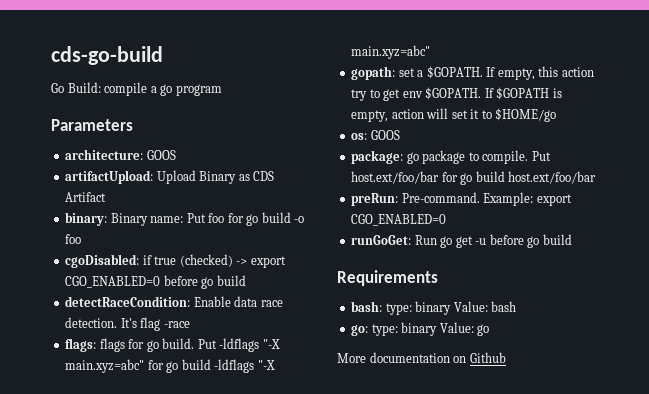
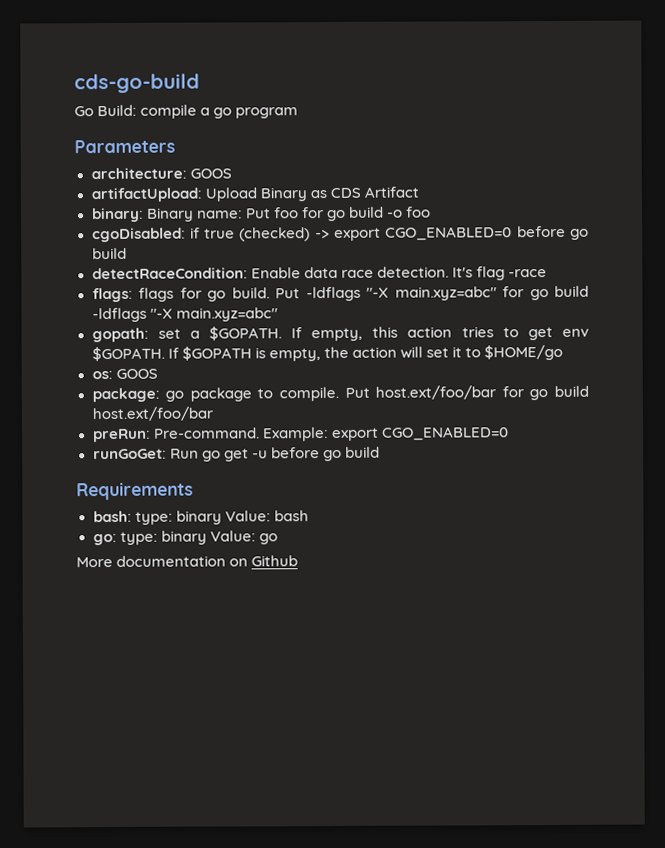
[351,89,368,101] try -> [461,326,494,338] tries
(389, 116) none -> [323,346,349,359] the

